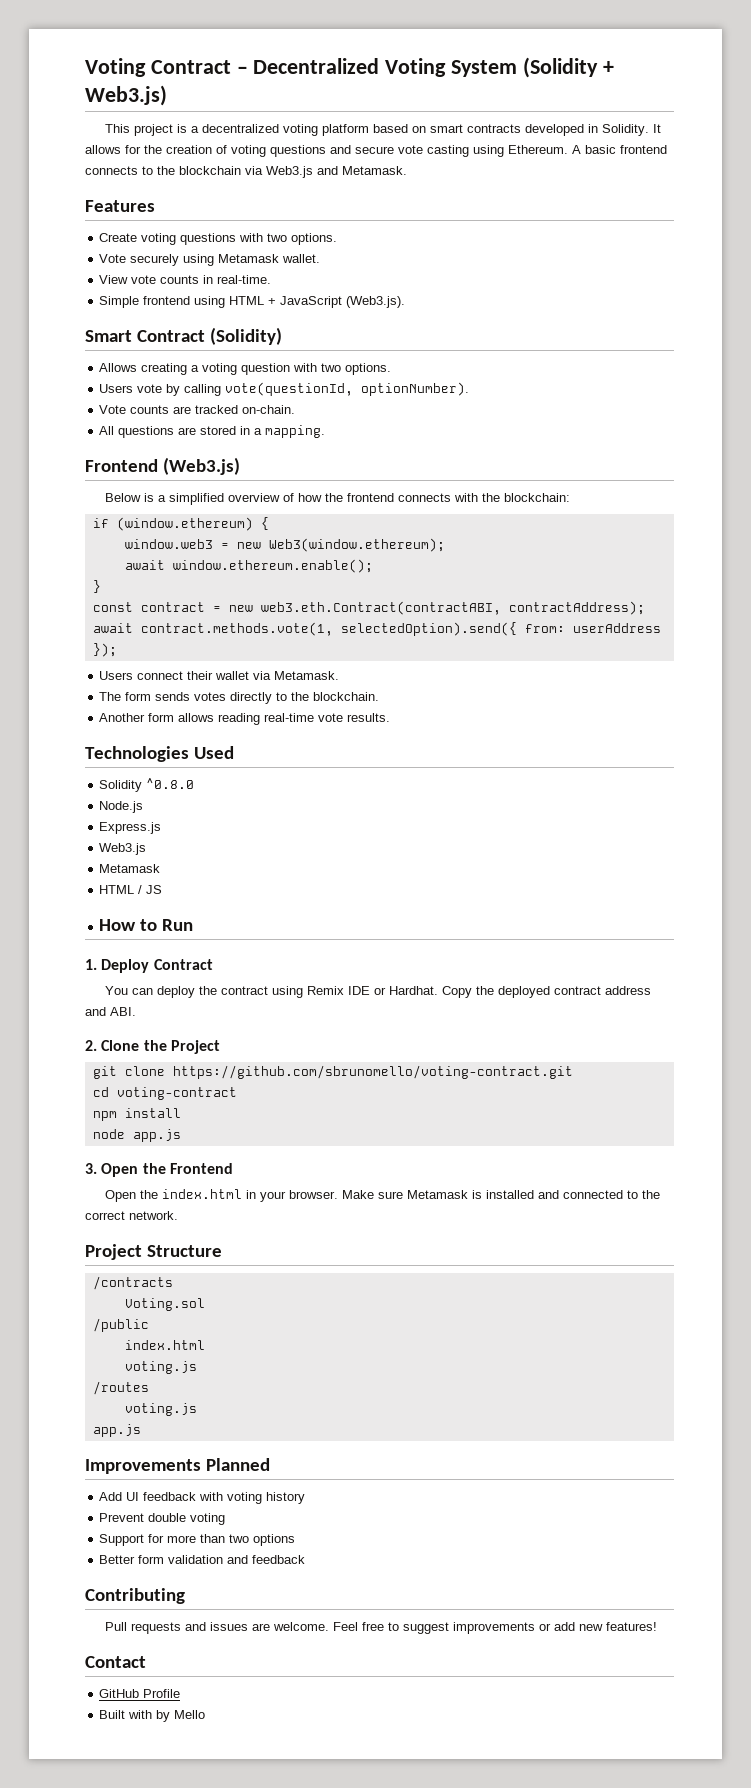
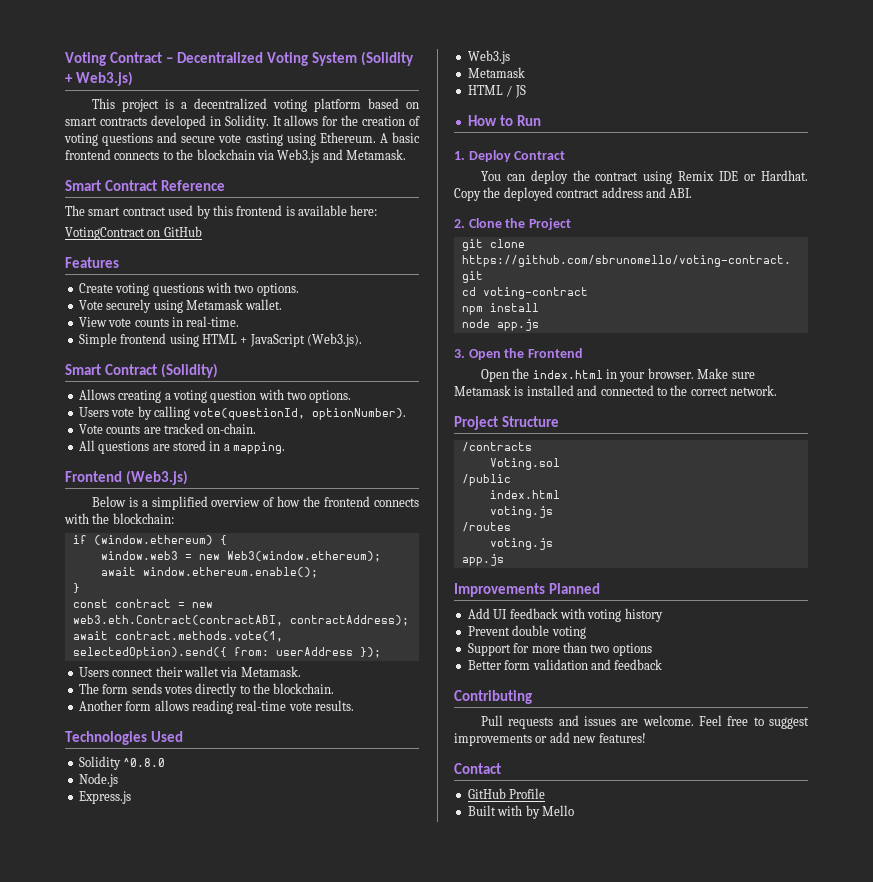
(407, 170) none -> [65,180,225,191] [65,205,378,219] [65,226,202,240] // Smart Contract Reference // The smart contract used by this frontend is available here: // VotingContract on GitHub

